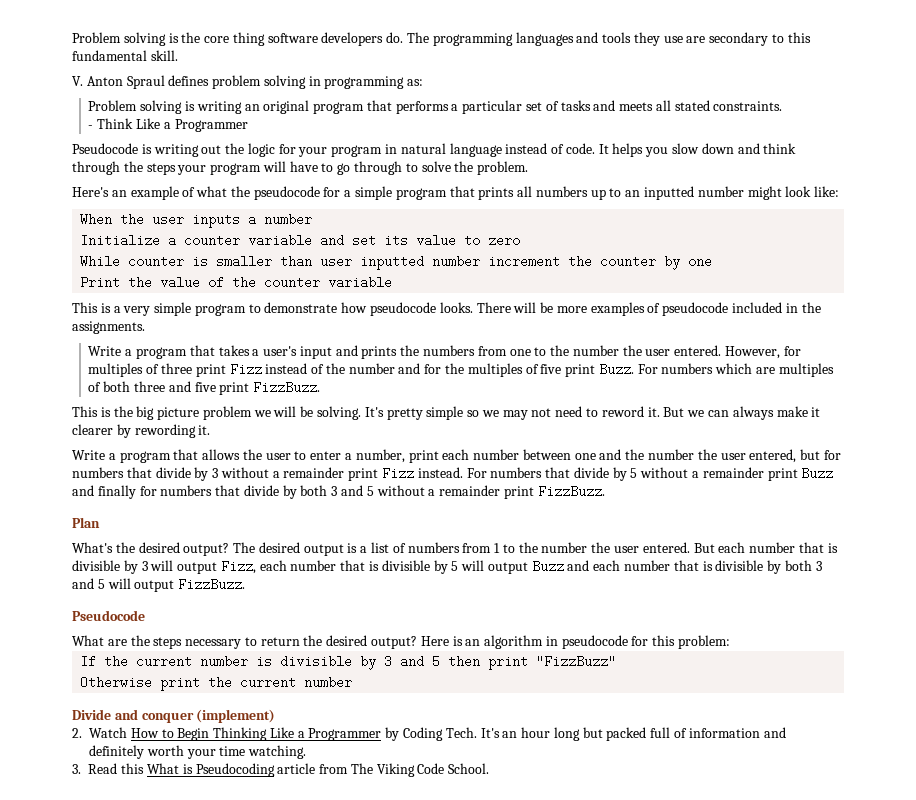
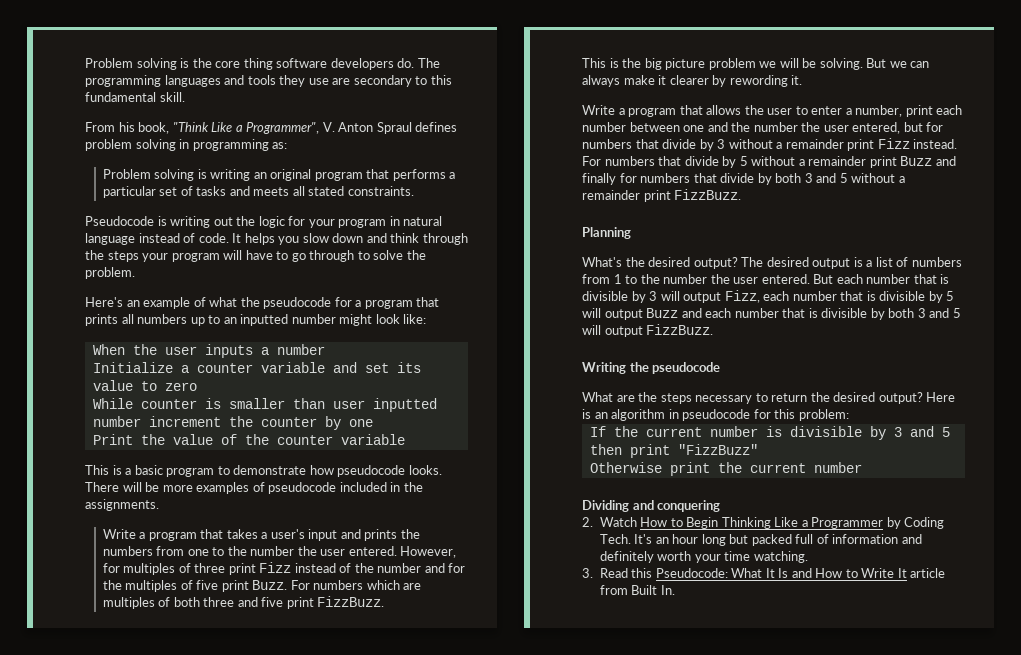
(178, 55) none -> [85,122,320,134] From his book, "Think Like a Programmer",
[88,118,248,132] // - Think Like a Programmer -> (414, 191) none
[355,186,393,200] simple -> (362, 303) none
[123,302,192,316] very simple -> [134,465,163,475] basic
[364,406,660,420] It's pretty simple so we may not need to reword it. -> (863, 64) none
[72,517,100,528] Plan -> [582,227,631,239] Planning
[72,610,145,621] Pseudocode -> [582,362,721,374] Writing the pseudocode
[72,709,276,723] Divide and conquer (implement) -> [582,500,721,512] Dividing and conquering
[146,763,490,777] What is Pseudocoding article from The Viking Code School. -> [655,568,946,578] [599,585,675,595] Pseudocode: What It Is and How to Write It article from Built In.

